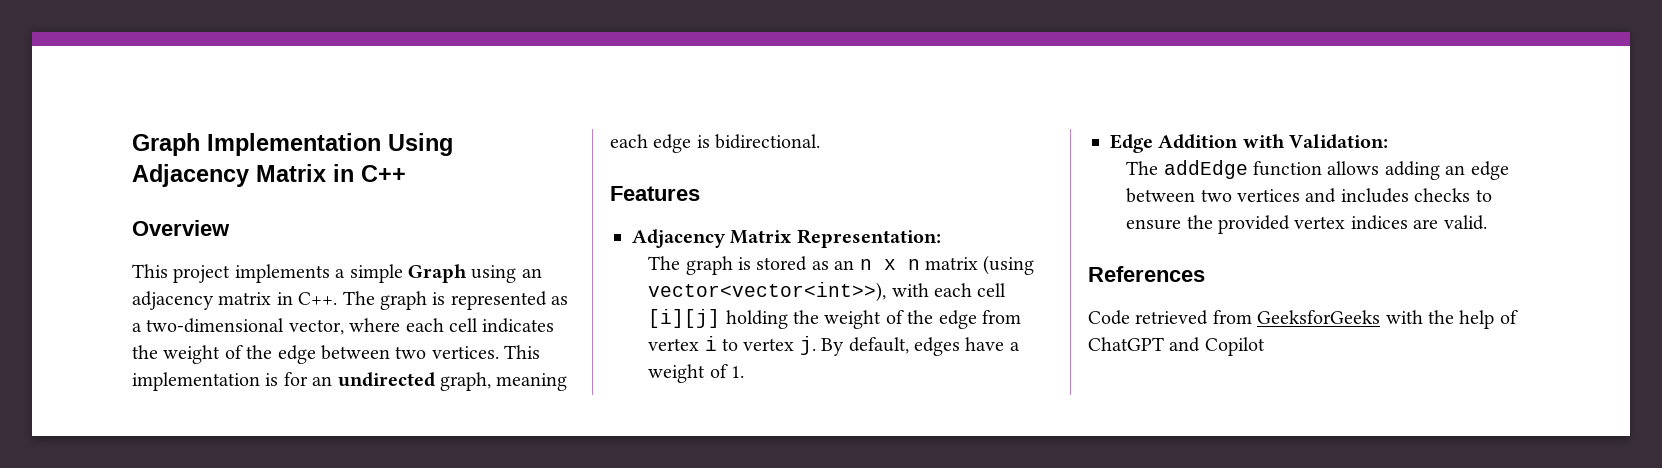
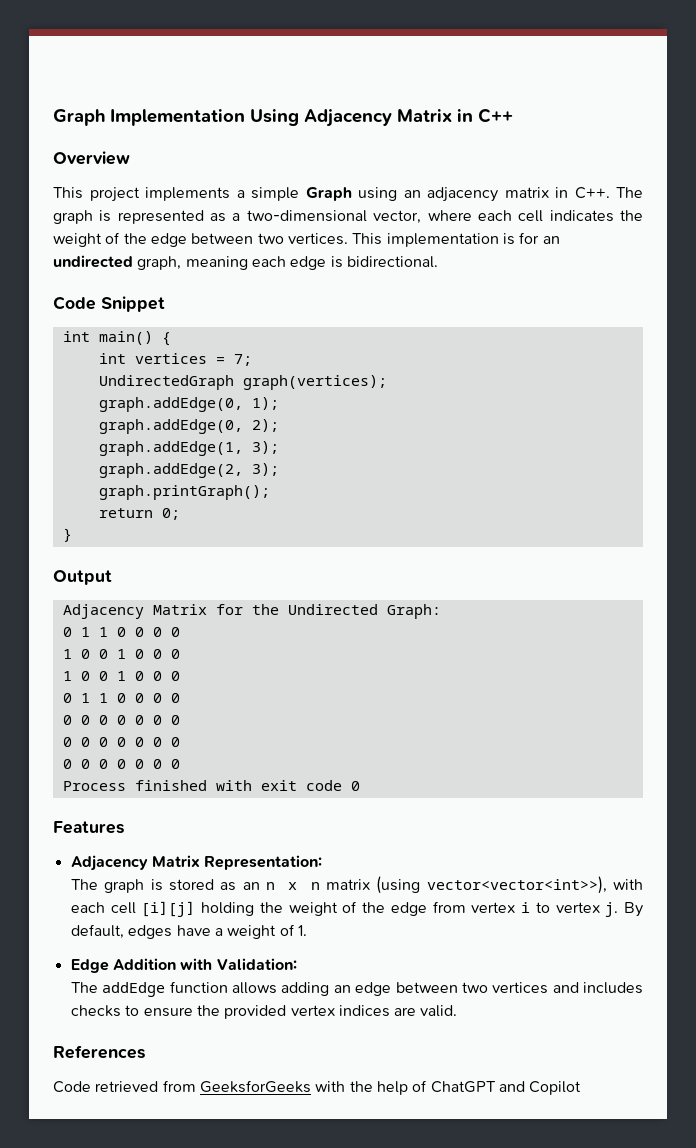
(821, 141) none -> [53,296,165,312] [62,331,171,346] [98,353,252,366] [98,375,387,390] [98,397,279,412] [98,419,279,434] [98,441,279,456] [98,463,279,478] [98,485,270,500] [98,508,180,520] [62,528,72,542] [53,570,112,585] [62,604,441,619] [62,627,180,637] [62,649,180,659] [62,671,180,681] [62,693,180,703] [62,715,180,725] [62,737,180,747] [62,759,180,769] [62,780,360,791] // Code Snippet // int main() { // int vertices = 7; // UndirectedGraph graph(vertices); // graph.addEdge(0, 1); // graph.addEdge(0, 2); // graph.addEdge(1, 3); // graph.addEdge(2, 3); // graph.printGraph(); // return 0; // } // Output // Adjacency Matrix for the Undirected Graph: // 0 1 1 0 0 0 0 // 1 0 0 1 0 0 0 // 1 0 0 1 0 0 0 // 0 1 1 0 0 0 0 // 0 0 0 0 0 0 0 // 0 0 0 0 0 0 0 // 0 0 0 0 0 0 0 // Process finished with exit code 0

